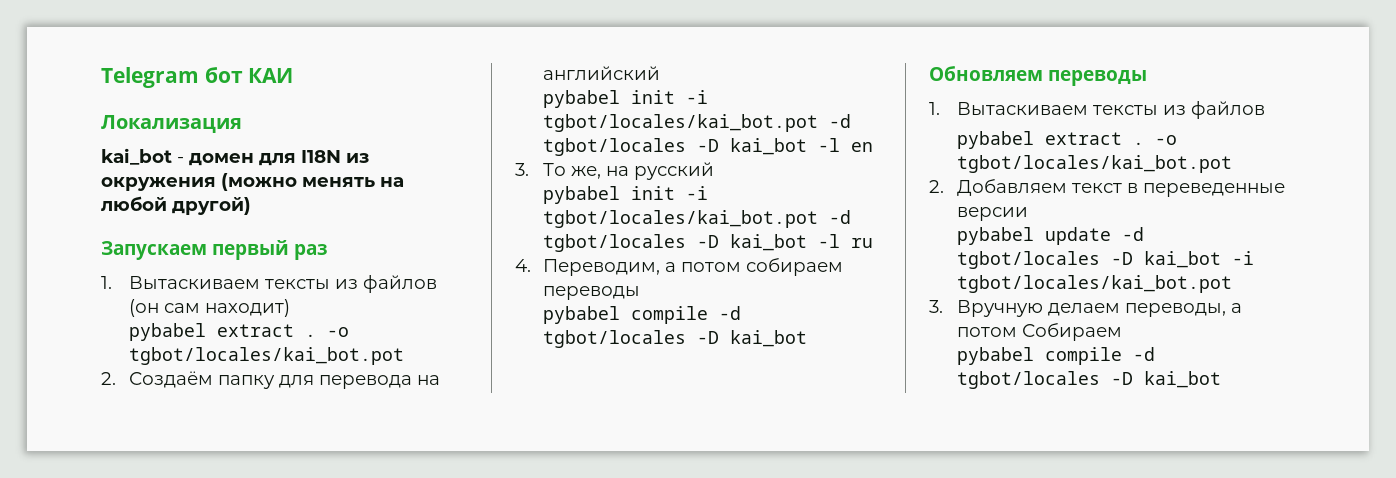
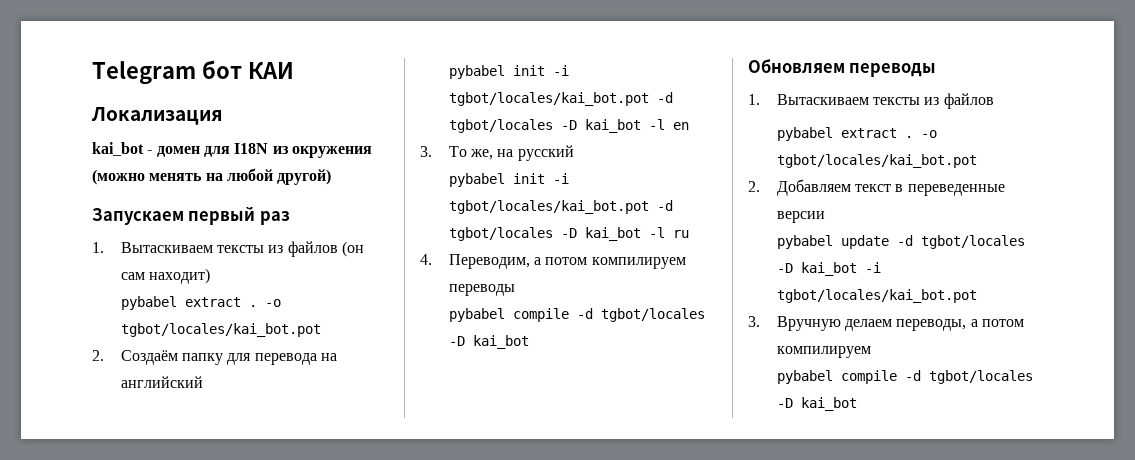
[746,258,844,276] собираем -> [591,257,686,269] компилируем
[1022,323,1123,341] Собираем -> [776,346,871,358] компилируем

